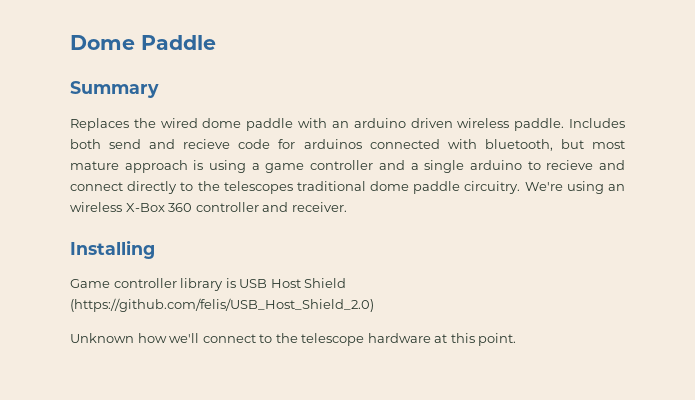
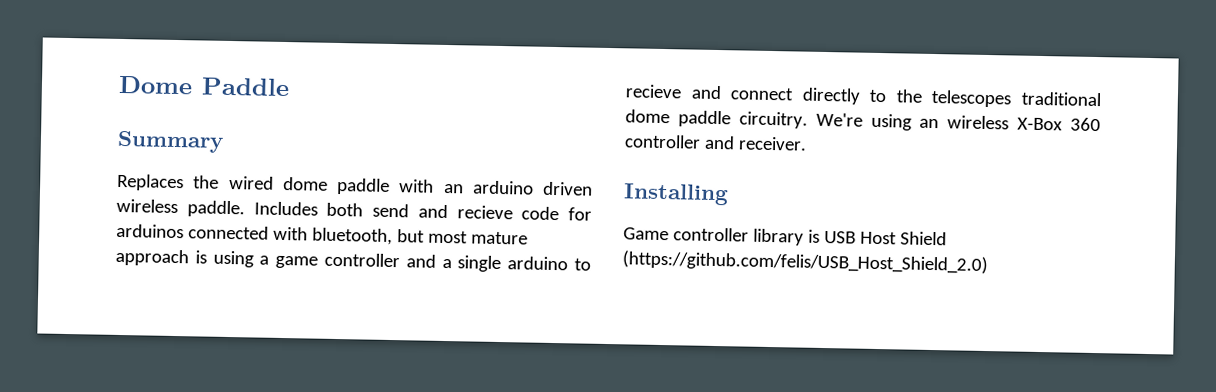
[70,333,517,346] // Unknown how we'll connect to the telescope hardware at this point. -> (988, 262) none

